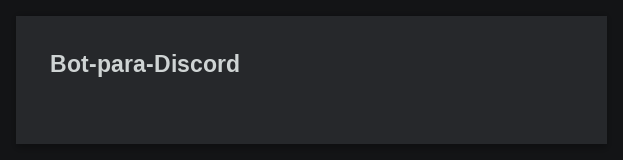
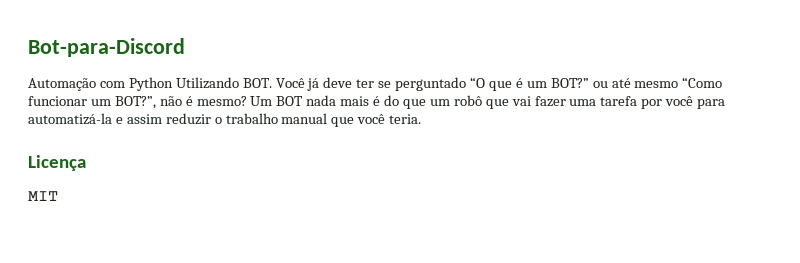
(240, 65) none -> [28,77,723,91] [28,95,726,109] [28,113,422,127] [28,155,86,171] [28,191,58,201] // Automação com Python Utilizando BOT. Você já deve ter se perguntado “O que é um BOT?” ou até mesmo “Como funcionar um BOT?”, não é mesmo? Um BOT nada mais é do que um robô que vai fazer uma tarefa por você para automatizá-la e assim reduzir o trabalho manual que você teria. // Licença // MIT

